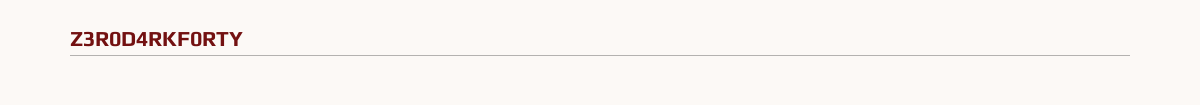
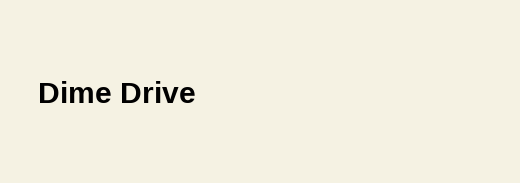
[70,31,243,47] Z3R0D4RKF0RTY -> [38,81,197,103] Dime Drive

